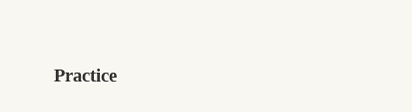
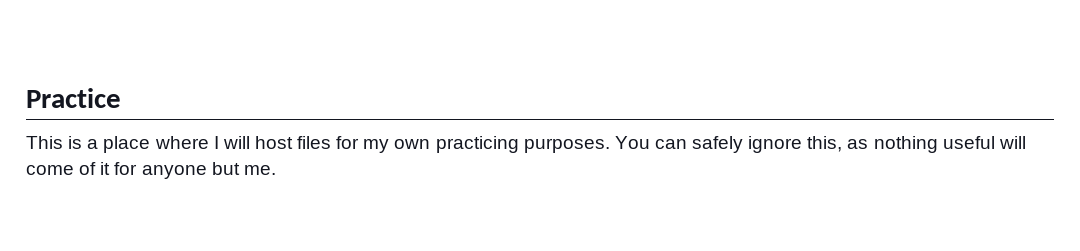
(117, 75) none -> [26,136,1026,153] [26,162,276,179] // This is a place where I will host files for my own practicing purposes. You can safely ignore this, as nothing useful will come of it for anyone but me.

